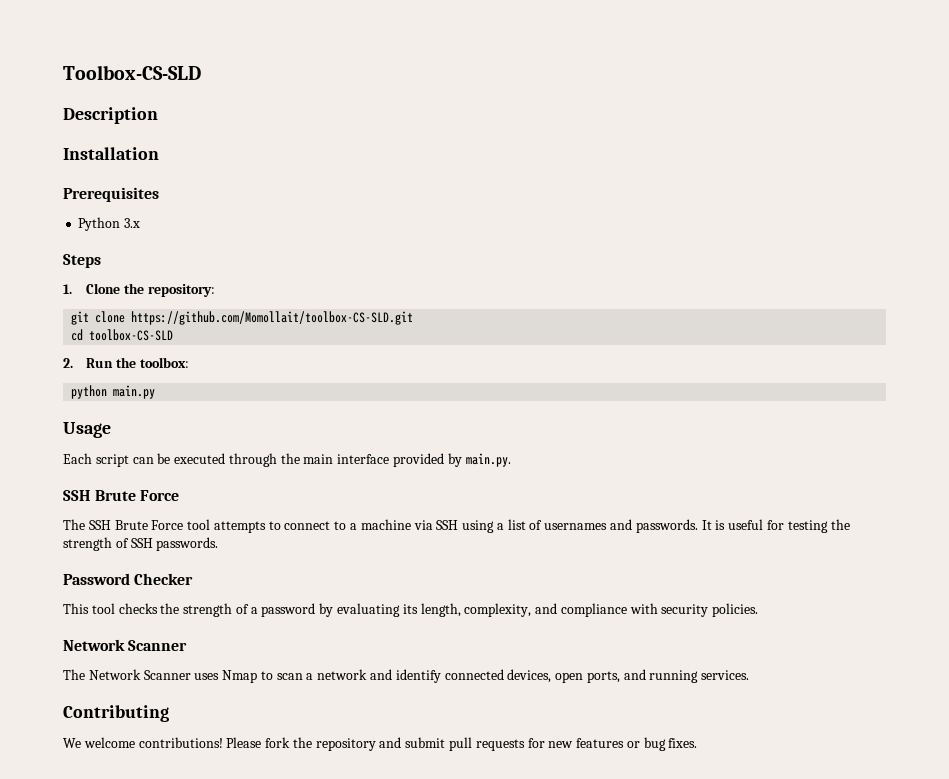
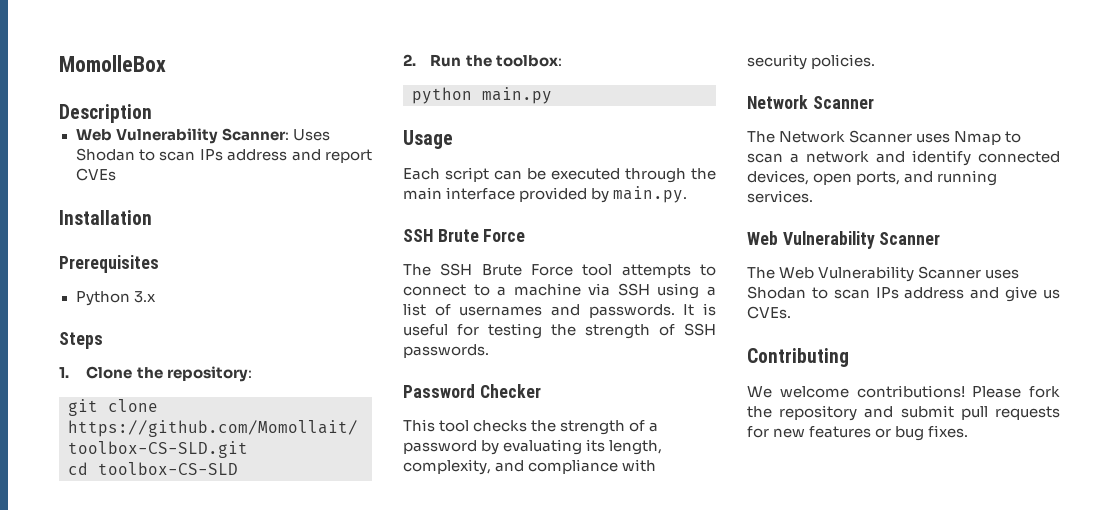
[63,65,201,80] Toolbox-CS-SLD -> [59,55,166,72] MomolleBox
(158, 115) none -> [75,128,330,144] [75,148,372,163] [75,168,116,181] // Web Vulnerability Scanner: Uses Shodan to scan IPs address and report CVEs
(750, 675) none -> [747,231,941,249] [747,266,1020,282] [747,286,1060,302] [747,306,791,319] // Web Vulnerability Scanner // The Web Vulnerability Scanner uses Shodan to scan IPs address and give us CVEs.

